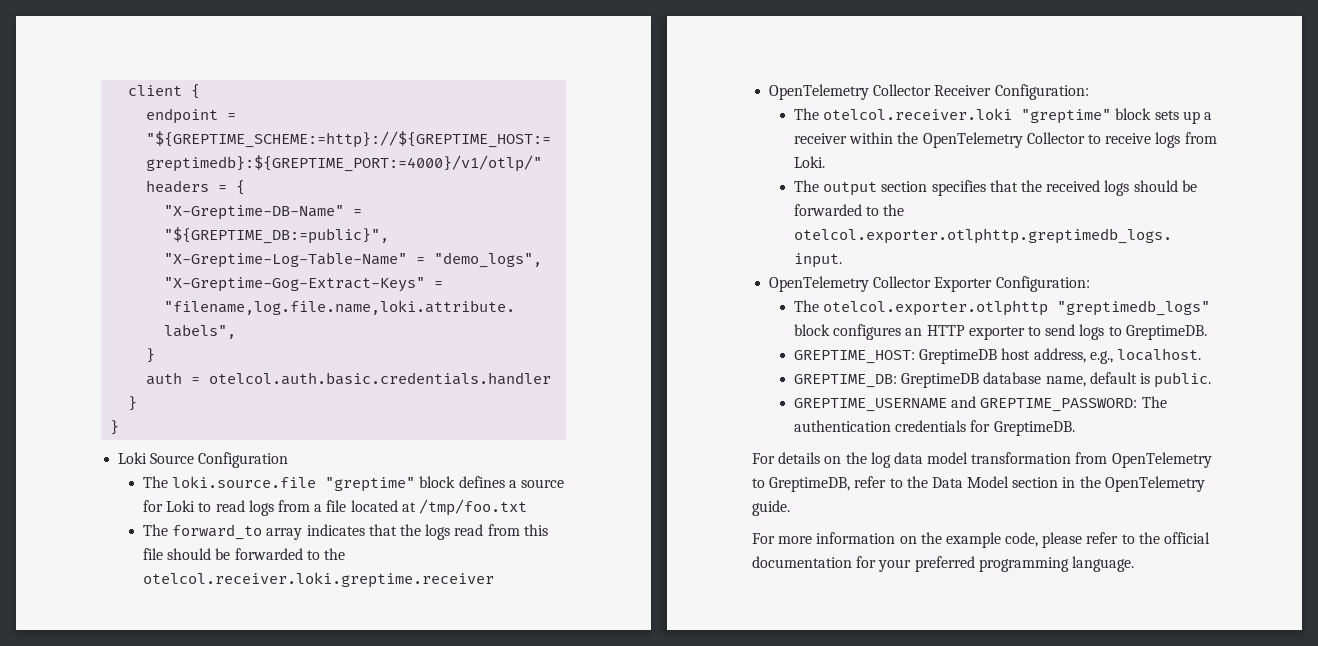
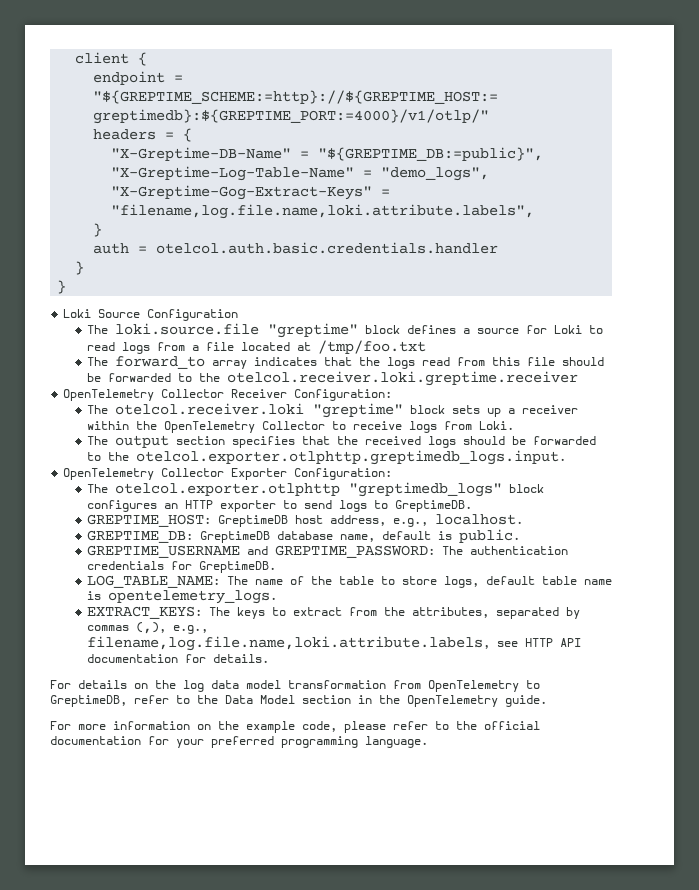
(1075, 428) none -> [86,575,612,588] [86,590,277,604] [86,606,580,619] [86,622,208,634] [86,636,581,651] [86,654,269,663] // LOG_TABLE_NAME: The name of the table to store logs, default table name is opentelemetry_logs. // EXTRACT_KEYS: The keys to extract from the attributes, separated by commas (,), e.g., filename,log.file.name,loki.attribute.labels, see HTTP API documentation for details.

